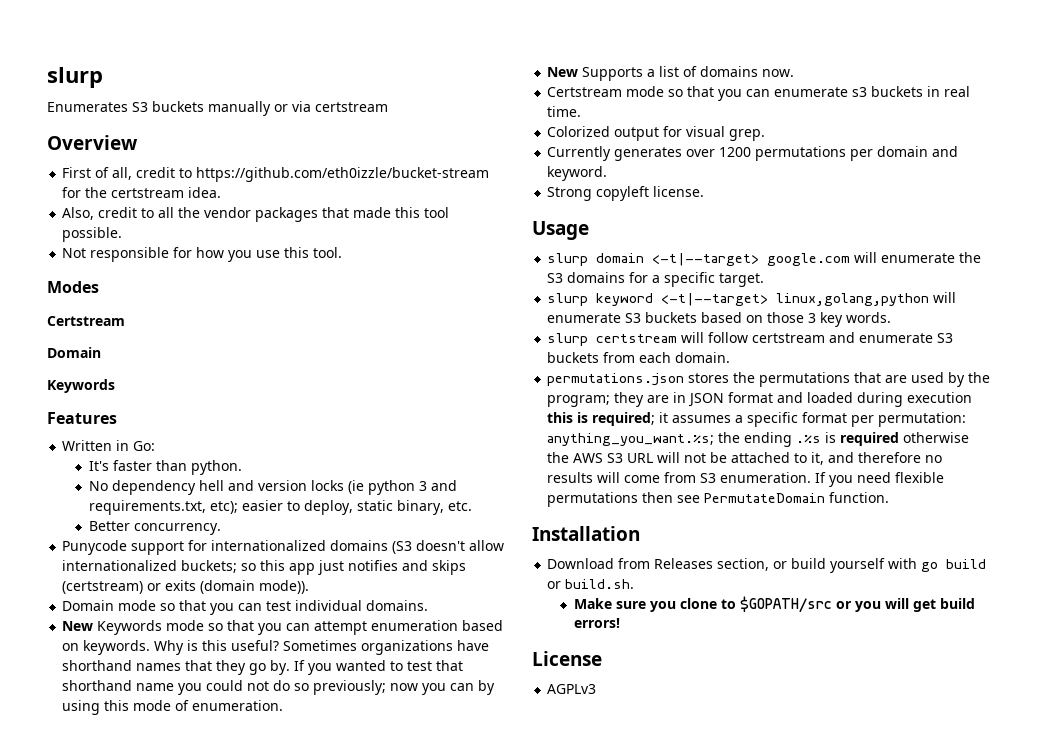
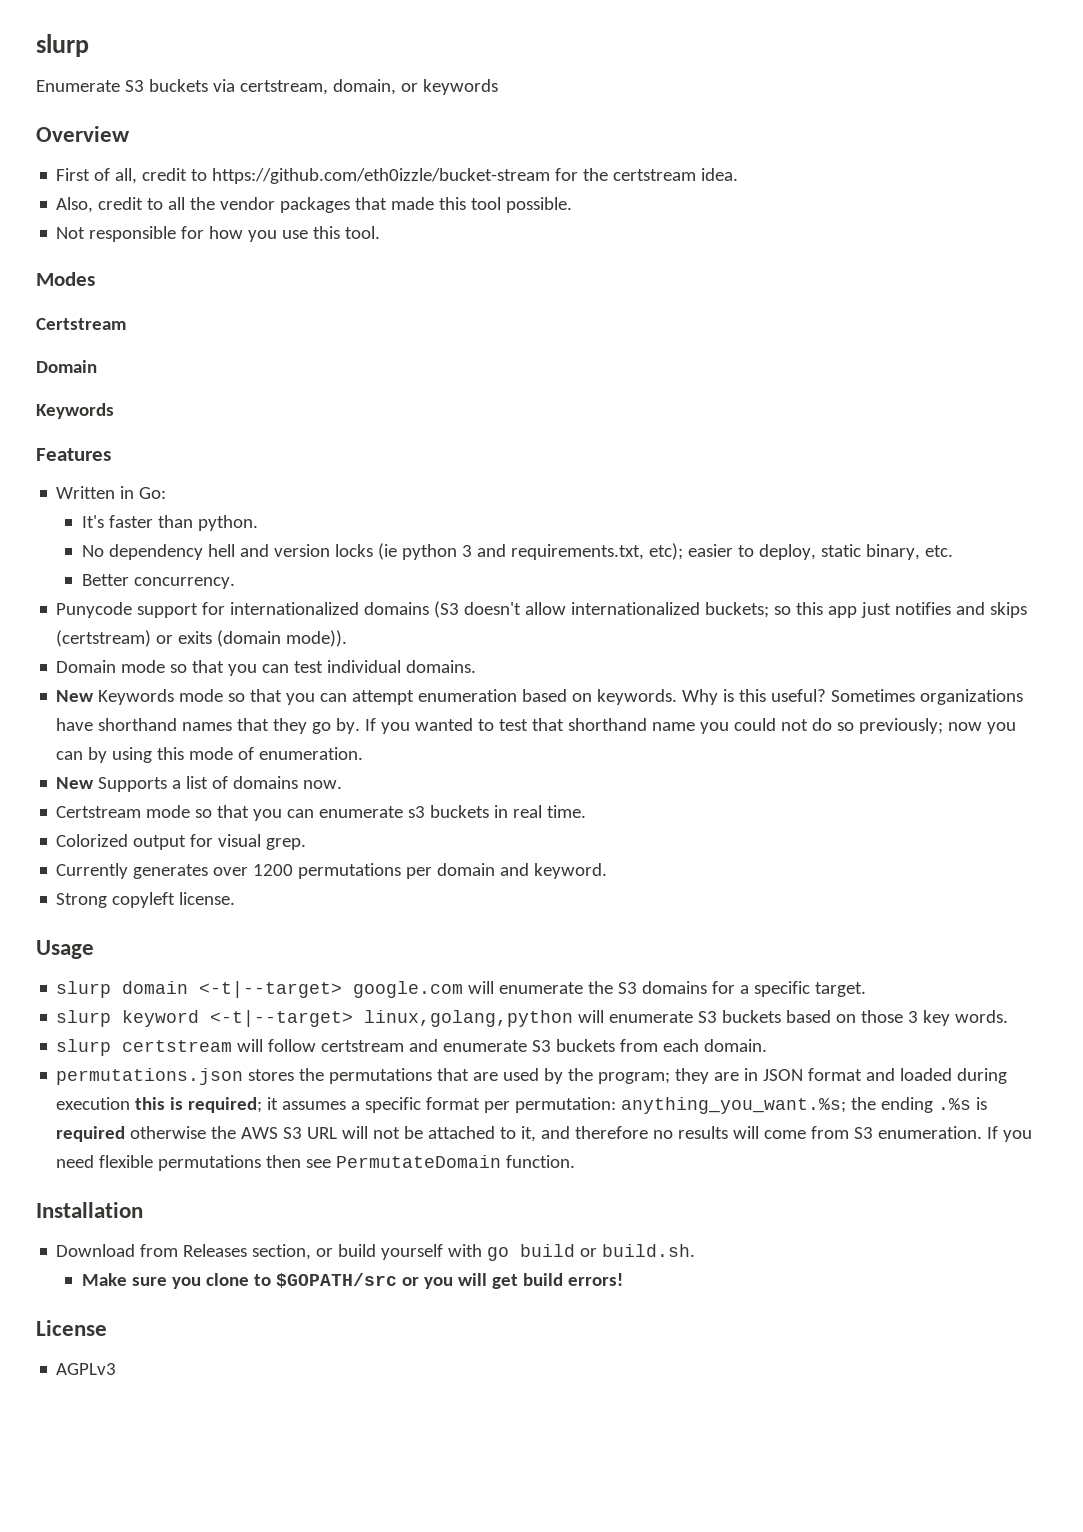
[47,101,388,116] Enumerates S3 buckets manually or via certstream -> [36,79,498,95] Enumerate S3 buckets via certstream, domain, or keywords

